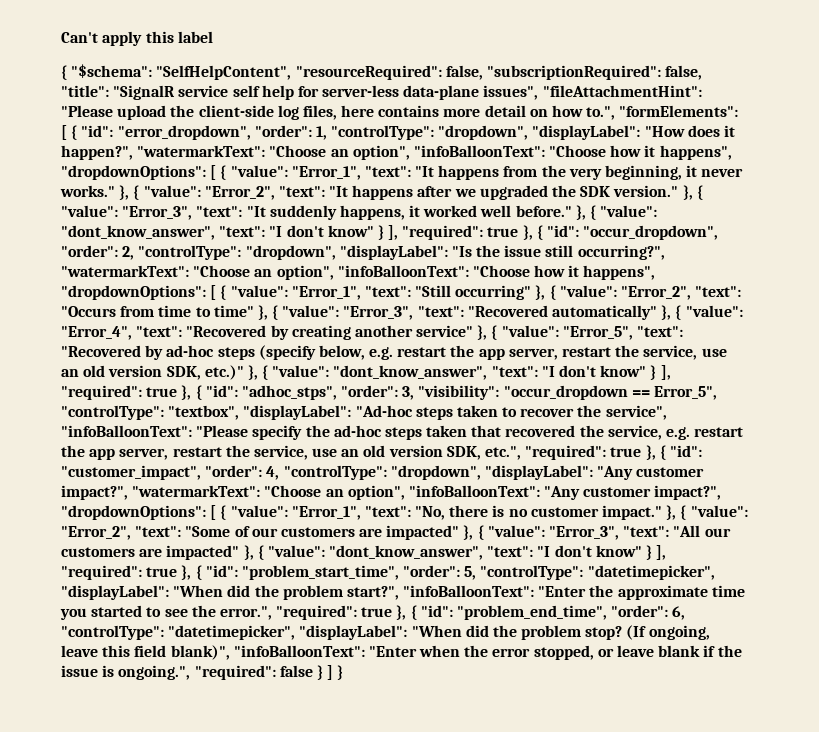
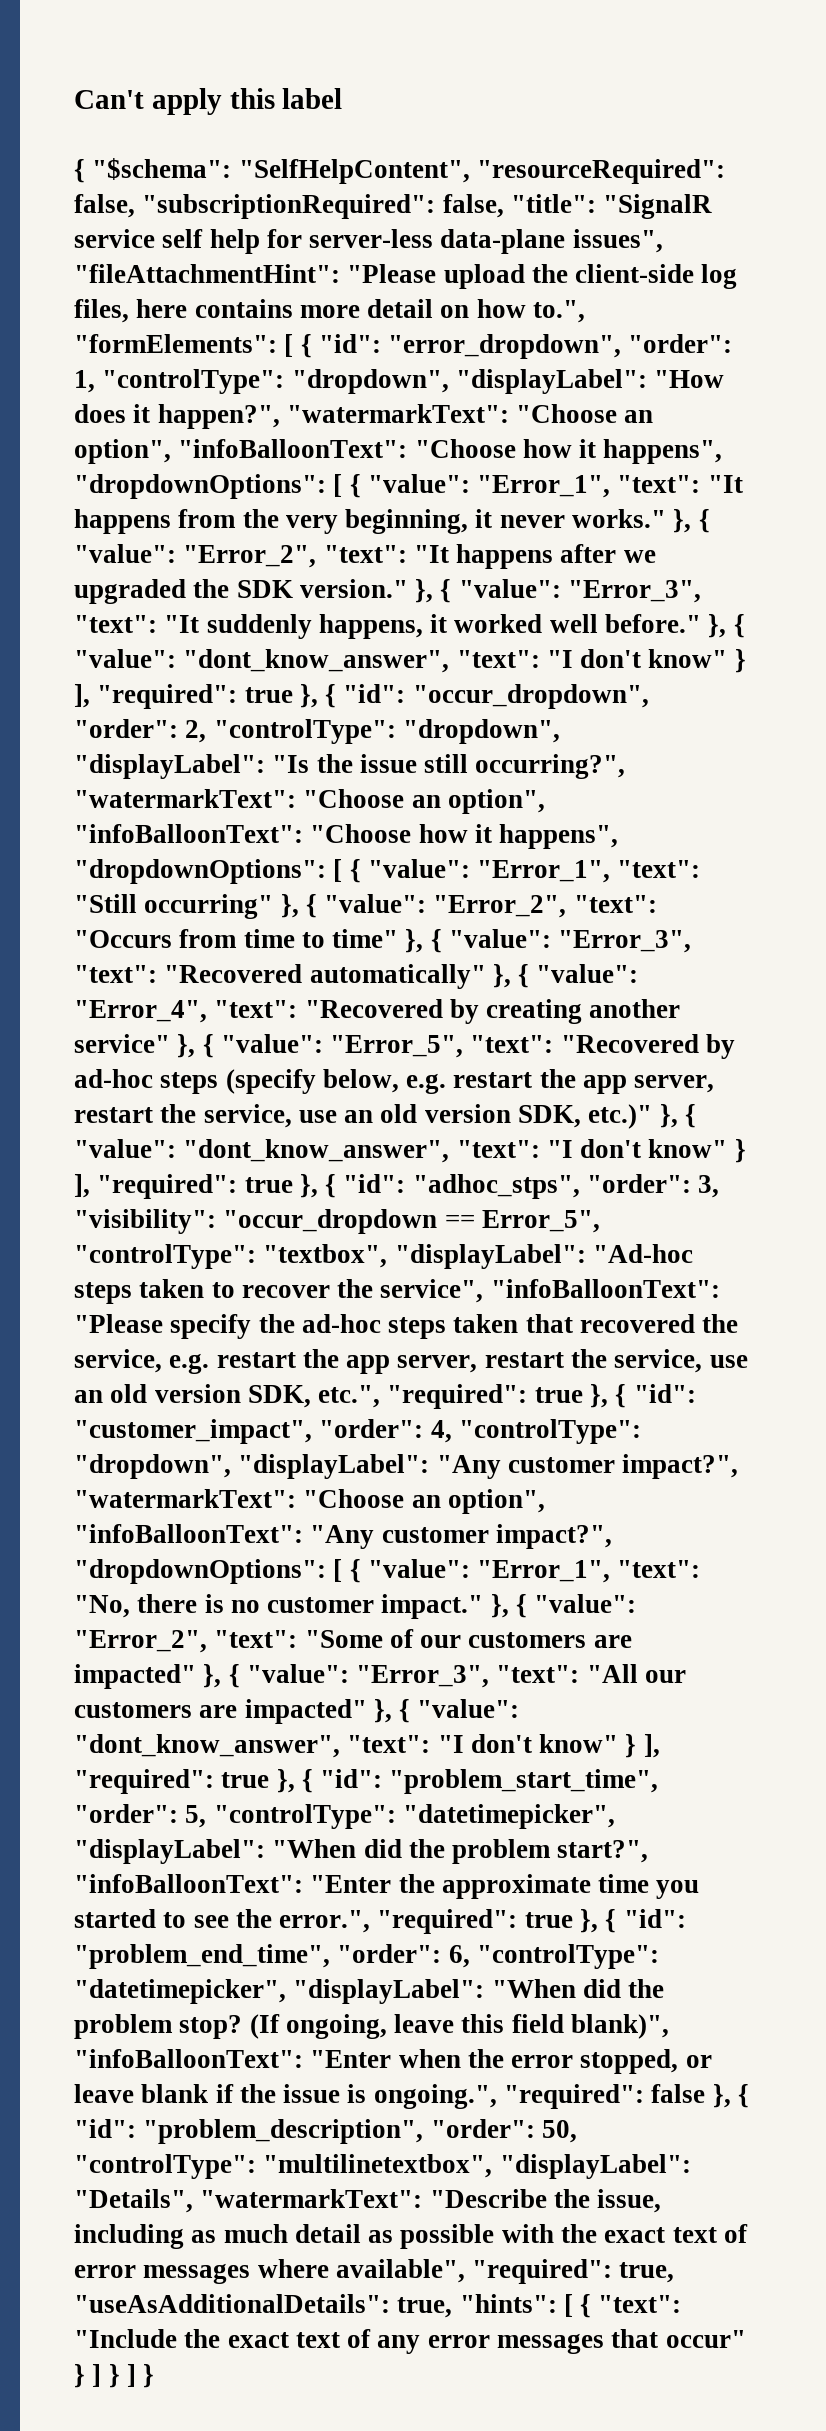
[316,665,344,680] } ] } -> [712,2084,749,2108] [74,2119,577,2144] [74,2154,691,2179] [74,2189,662,2213] [74,2224,748,2249] [74,2259,675,2284] [74,2294,682,2318] [74,2329,746,2354] [74,2364,155,2388] }, { "id": "problem_description", "order": 50, "controlType": "multilinetextbox", "displayLabel": "Details", "watermarkText": "Describe the issue, including as much detail as possible with the exact text of error messages where available", "required": true, "useAsAdditionalDetails": true, "hints": [ { "text": "Include the exact text of any error messages that occur" } ] } ] }

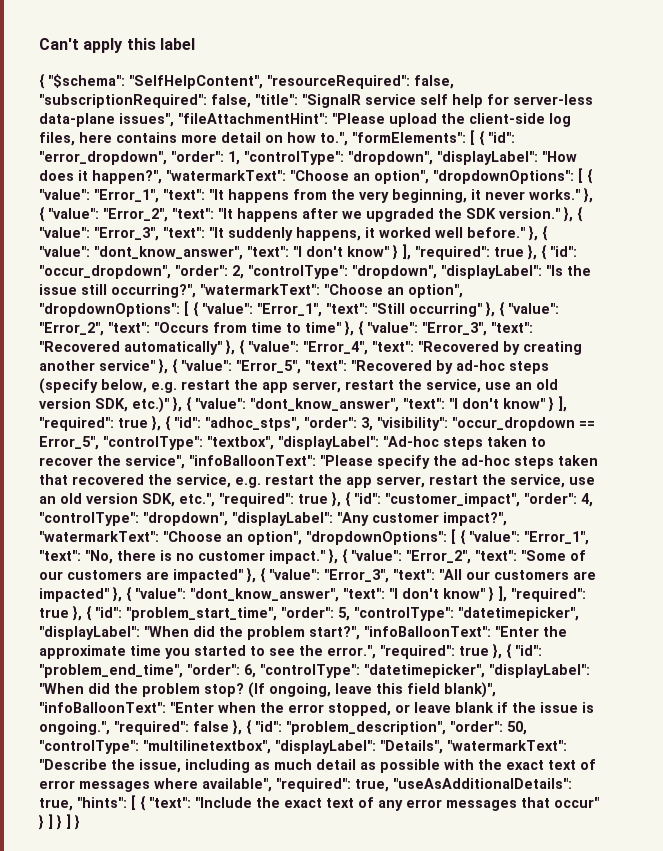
[178,439,723,464] "infoBalloonText": "Choose how it happens", -> (429, 177) none
[74,824,619,849] "infoBalloonText": "Choose how it happens", -> (463, 291) none
[74,1524,612,1549] "infoBalloonText": "Any customer impact?", -> (302, 538) none

